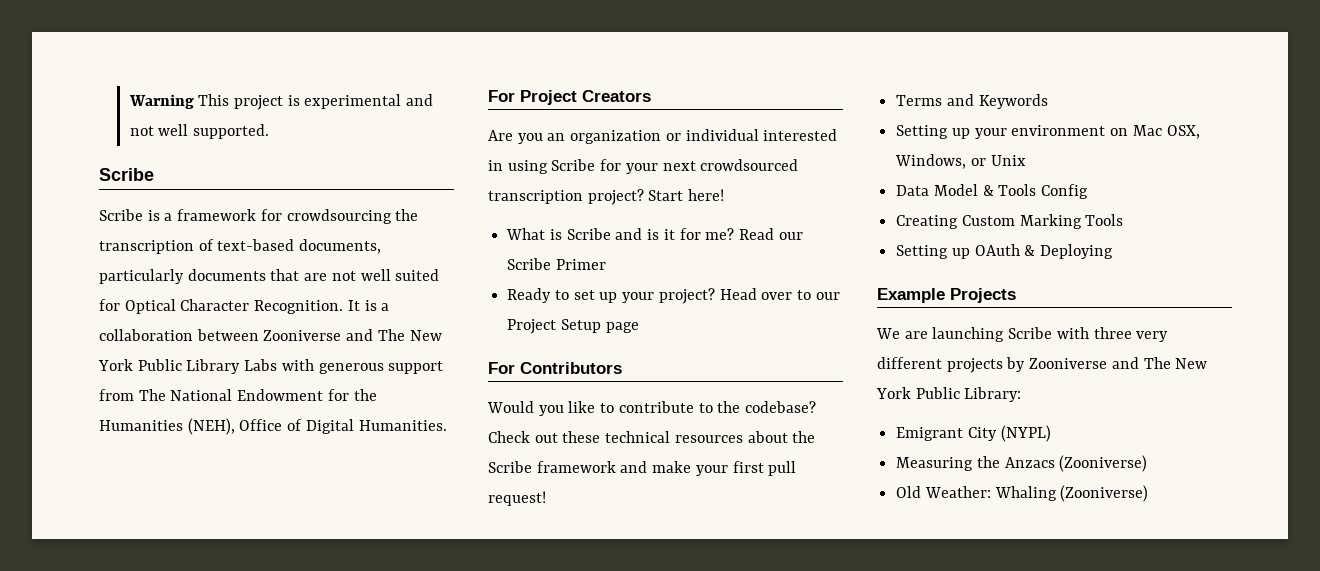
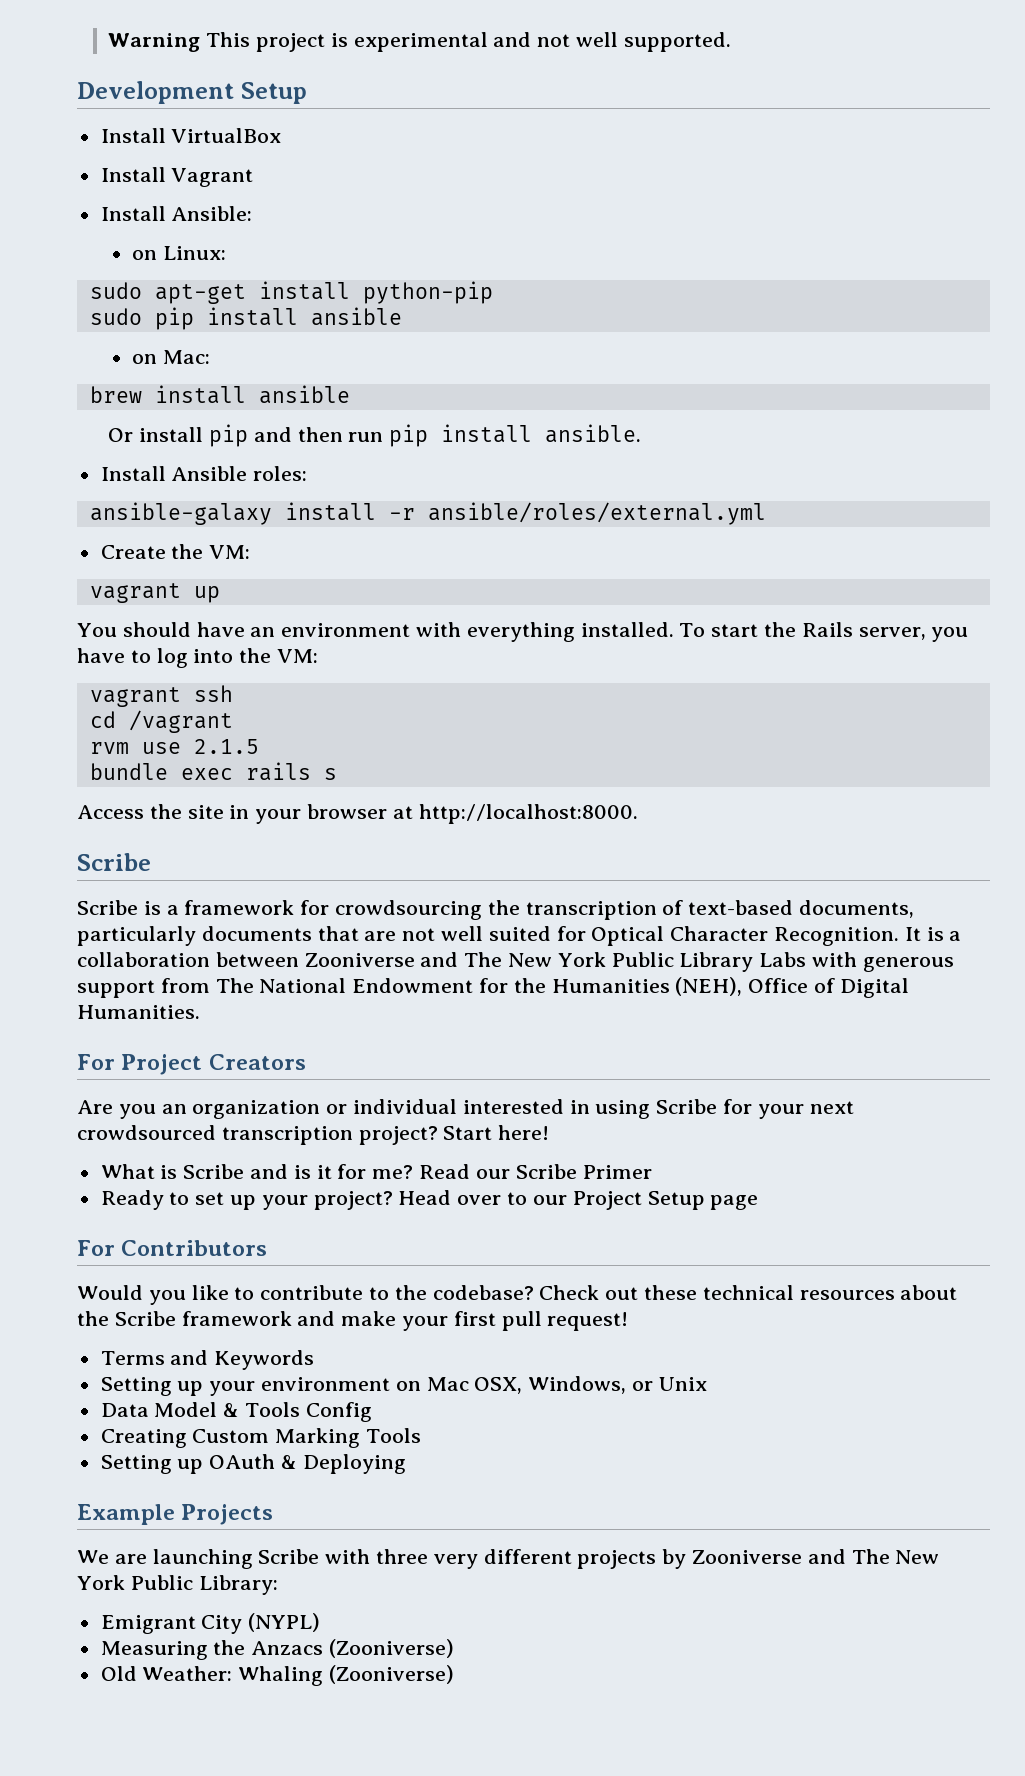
(270, 131) none -> [77,81,307,104] [100,128,282,143] [100,167,254,187] [100,206,253,221] [131,246,226,260] [89,281,493,304] [89,307,402,330] [131,350,210,364] [89,385,350,404] [108,424,642,447] [100,466,308,481] [89,502,766,525] [100,544,251,559] [89,583,220,603] [77,622,969,642] [77,648,319,668] [89,685,233,707] [89,710,233,733] [89,739,259,754] [89,762,337,781] [77,804,638,824] // Development Setup // Install VirtualBox // Install Vagrant // Install Ansible: // on Linux: // sudo apt-get install python-pip // sudo pip install ansible // on Mac: // brew install ansible // Or install pip and then run pip install ansible. // Install Ansible roles: // ansible-galaxy install -r ansible/roles/external.yml // Create the VM: // vagrant up // You should have an environment with everything installed. To start the Rails server, you have to log into the VM: // vagrant ssh // cd /vagrant // rvm use 2.1.5 // bundle exec rails s // Access the site in your browser at http://localhost:8000.

